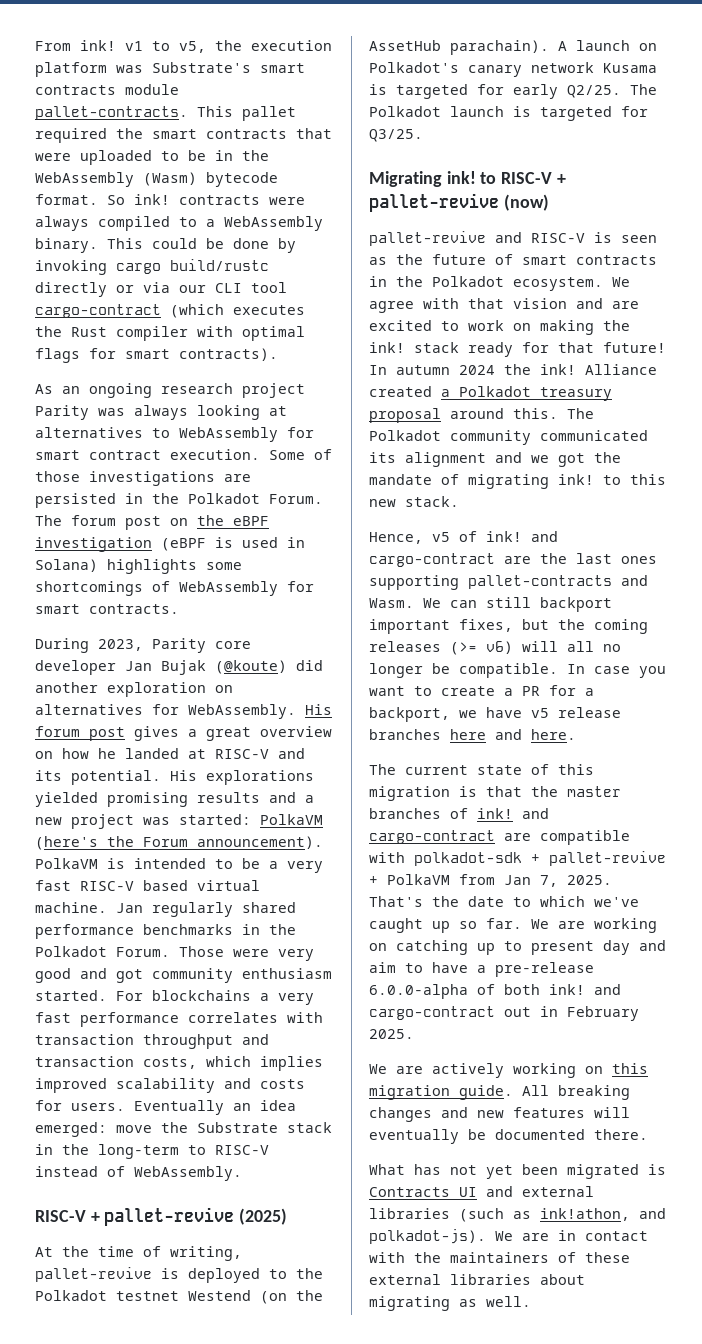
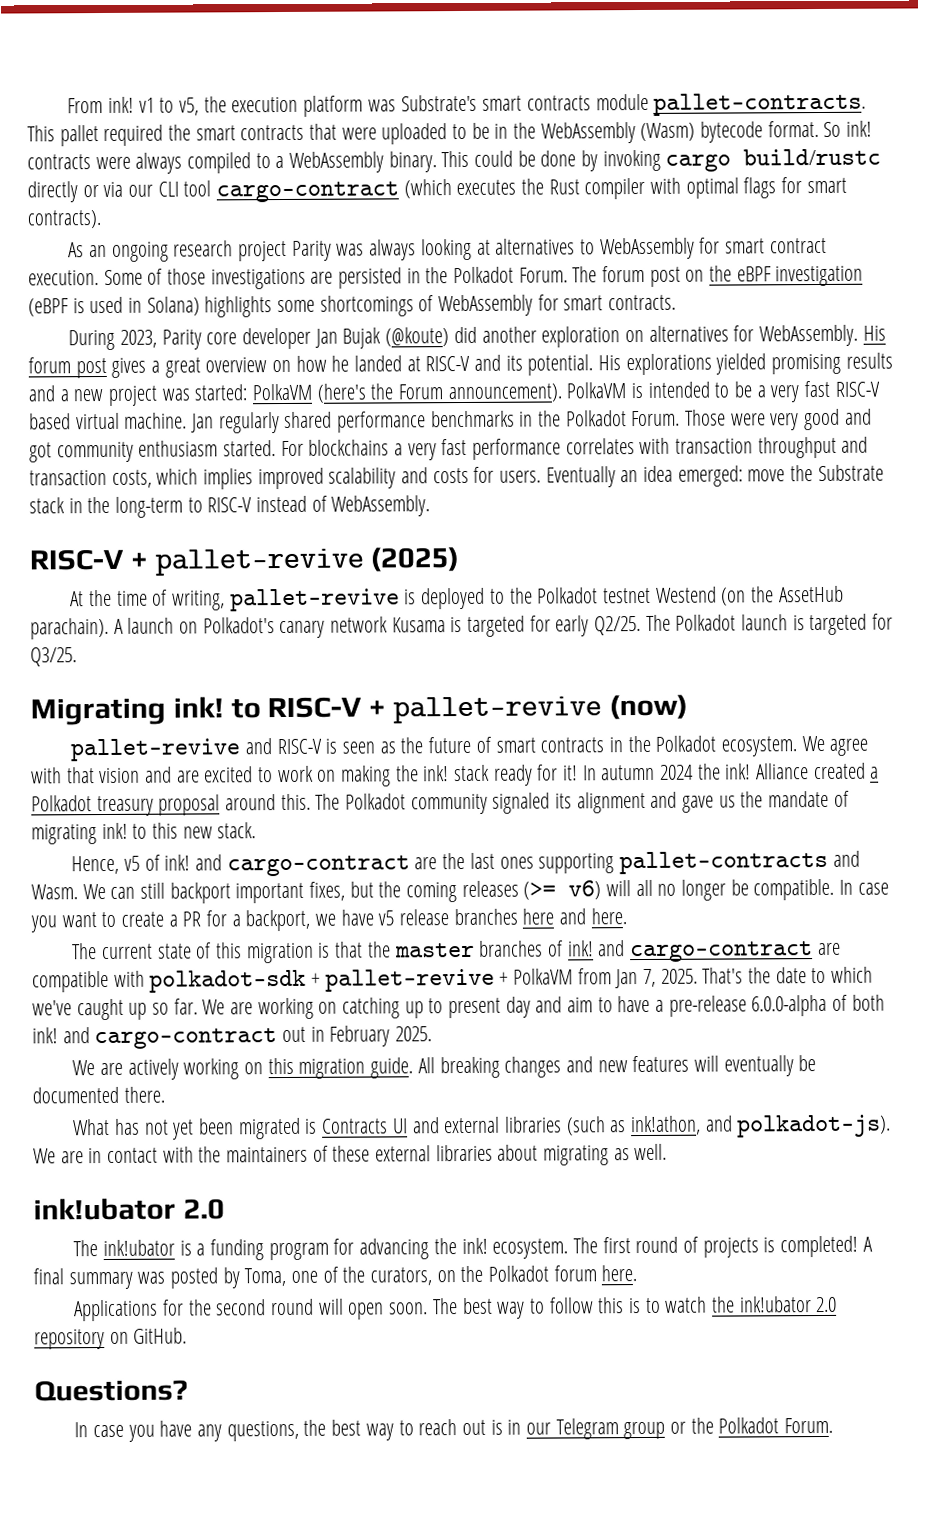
[558,342,666,353] that future! -> [563,765,579,781] it!
[540,430,648,441] communicated -> [492,792,551,814] signaled
[531,453,585,467] we got -> [682,795,736,813] gave us
(531, 1301) none -> [33,1197,225,1221] [73,1235,873,1261] [33,1265,638,1290] [74,1296,838,1322] [34,1327,188,1350] [34,1379,188,1402] [74,1417,833,1442] // ink!ubator 2.0 // The ink!ubator is a funding program for advancing the ink! ecosystem. The first round of projects is completed! A final summary was posted by Toma, one of the curators, on the Polkadot forum here. // Applications for the second round will open soon. The best way to follow this is to watch the ink!ubator 2.0 repository on GitHub. // Questions? // In case you have any questions, the best way to reach out is in our Telegram group or the Polkadot Forum.

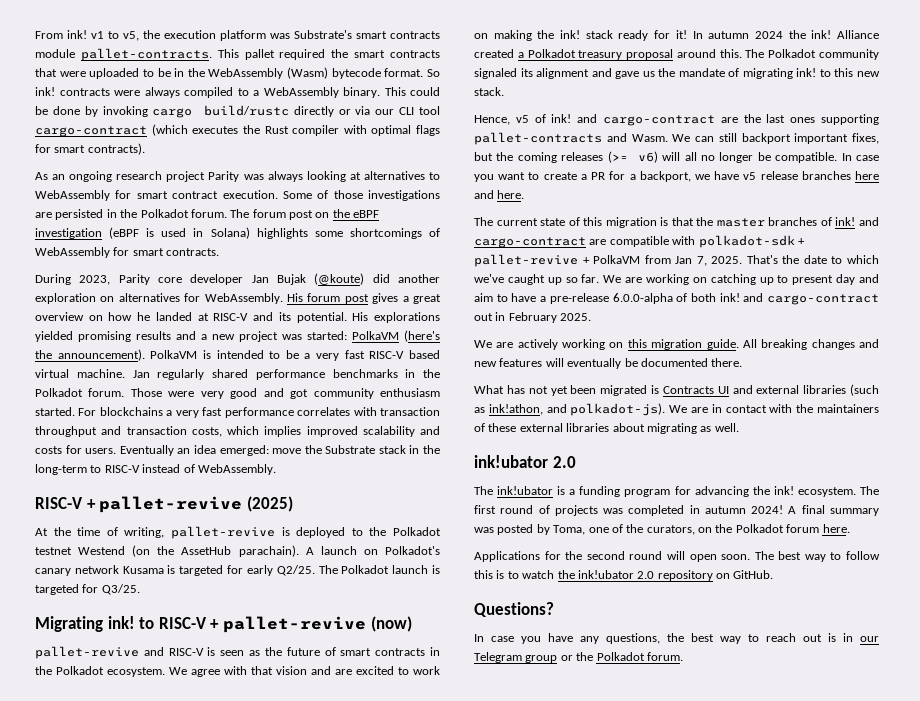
[518,267,568,283] Forum. -> [190,209,227,218] forum.
[398,384,444,400] Forum -> (52, 354) none
[631,410,681,427] Forum. -> [88,388,125,397] forum.
[763,1235,858,1258] is completed! -> [603,505,784,516] was completed in autumn 2024!
[783,1417,833,1434] Forum. -> [646,652,683,661] forum.

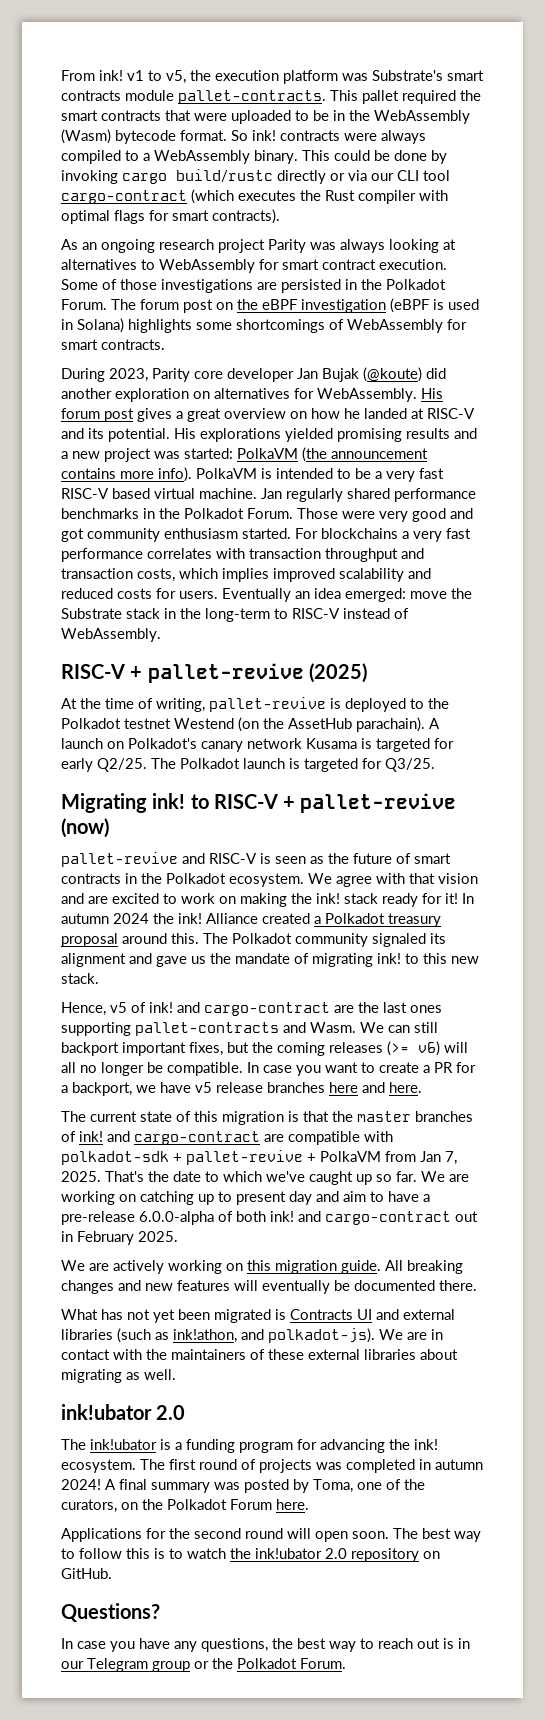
[190,209,227,218] forum. -> [61,299,107,310] Forum.
[404,330,440,342] [35,349,145,361] (here's the announcement). -> [302,447,428,462] [61,467,192,482] (the announcement contains more info).
[88,388,125,397] forum. -> [247,508,293,519] Forum.
(440, 430) none -> [61,588,113,599] reduced
[786,524,820,533] forum -> [230,1499,272,1510] Forum
[646,652,683,661] forum. -> [300,1658,346,1669] Forum.

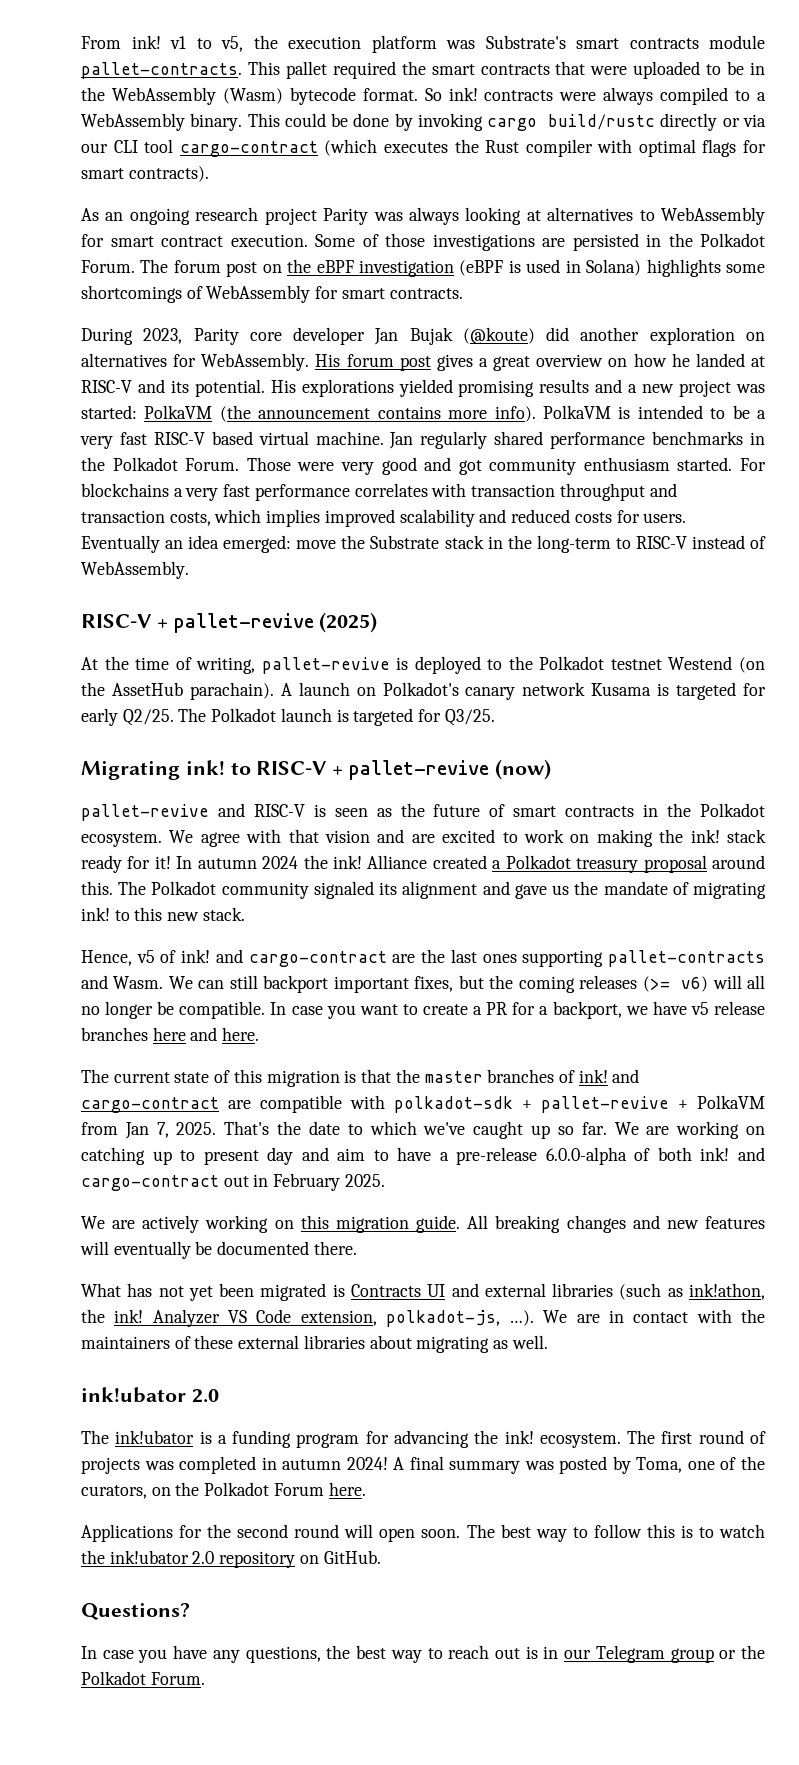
[241,1328,375,1343] and polkadot-js). -> [81,1309,535,1327] the ink! Analyzer VS Code extension, polkadot-js, …).

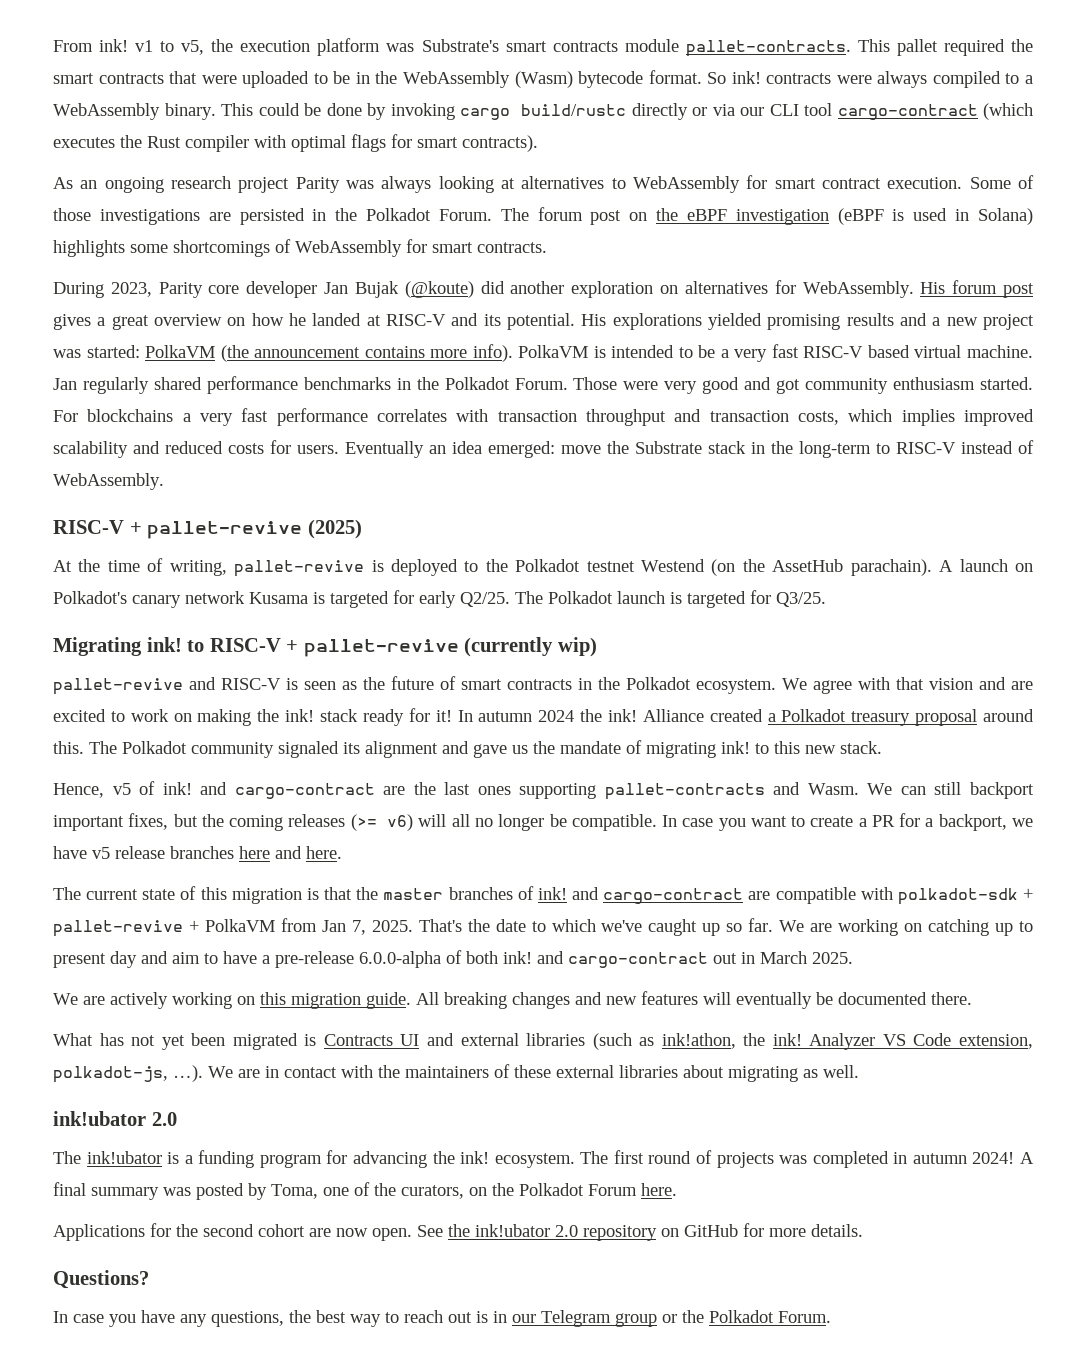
[494,759,551,780] (now) -> [464,637,597,657] (currently wip)
[273,1173,341,1191] February -> [760,951,807,964] March
[294,1524,765,1542] round will open soon. The best way to follow this is to watch -> [258,1224,443,1241] cohort are now open. See
[323,1550,381,1564] GitHub. -> [684,1223,863,1237] GitHub for more details.

